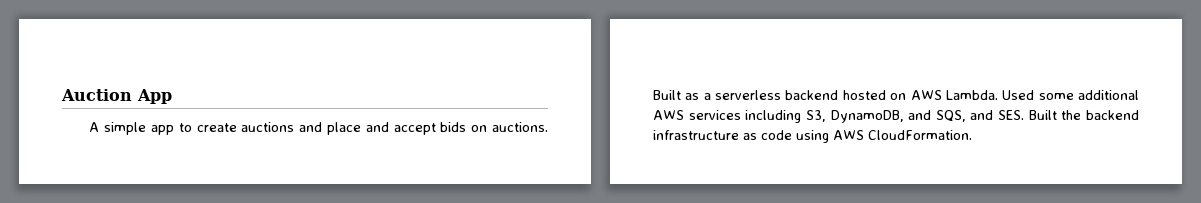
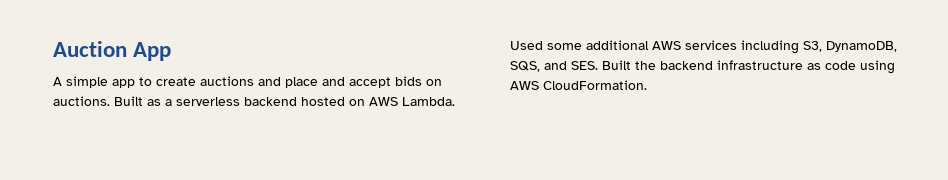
[908,110,932,120] and -> (897, 46) none

